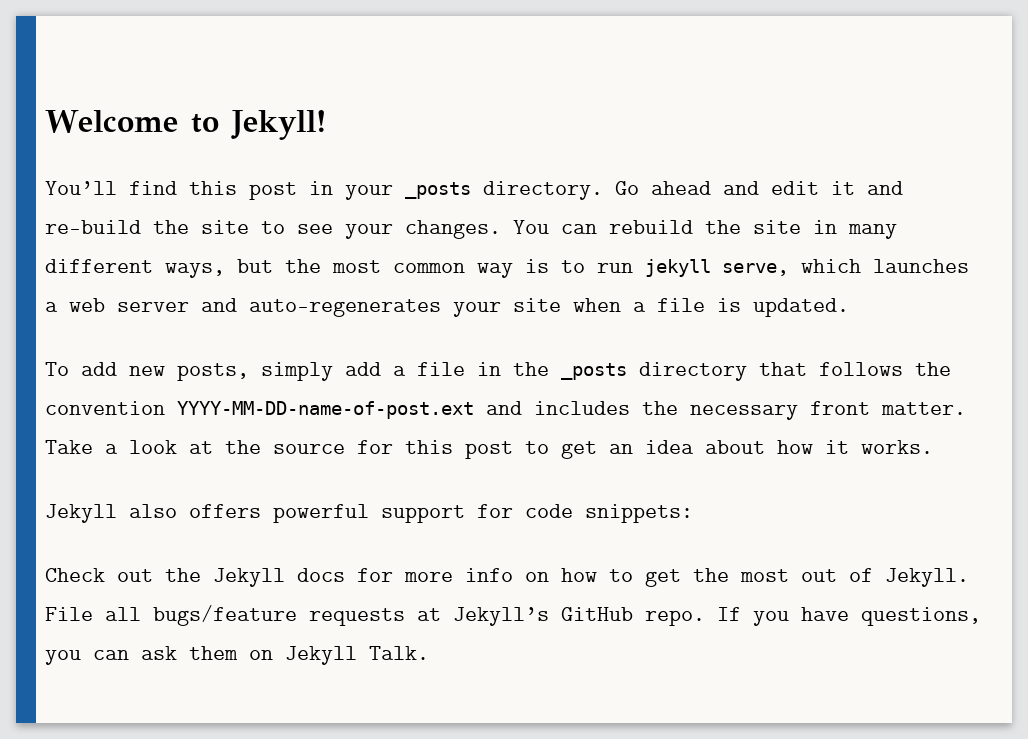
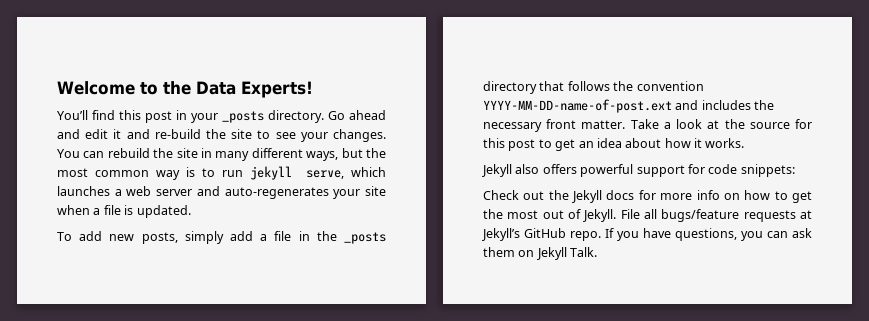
[230,110,326,140] Jekyll! -> [163,81,313,98] the Data Experts!

